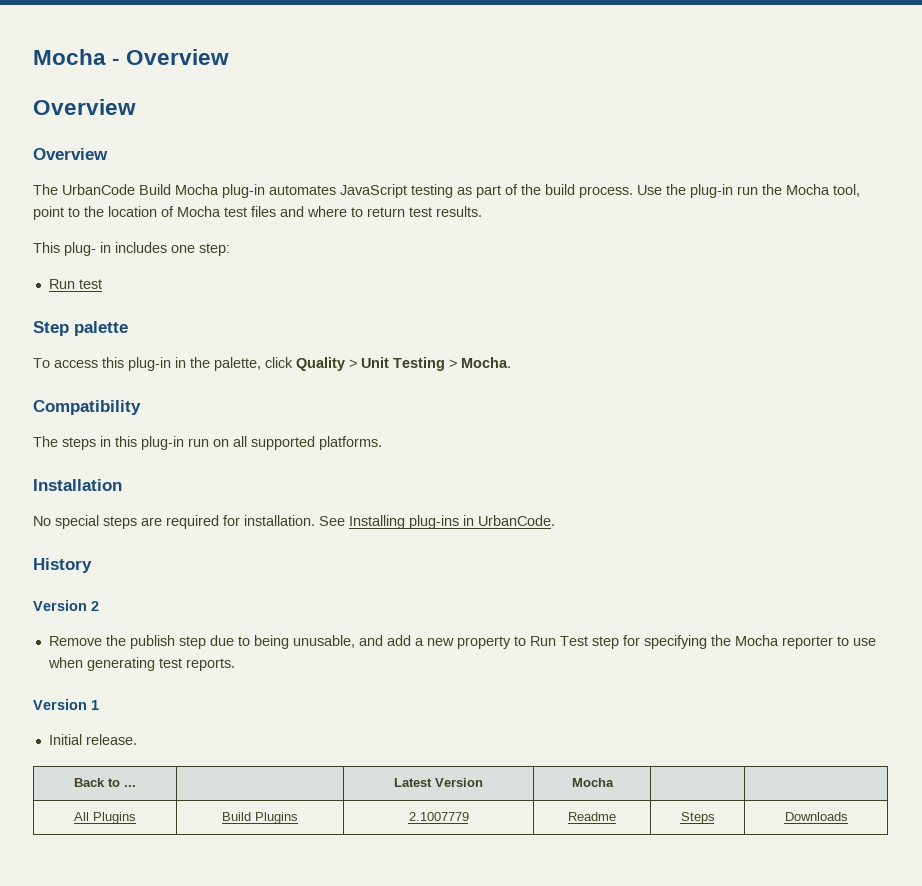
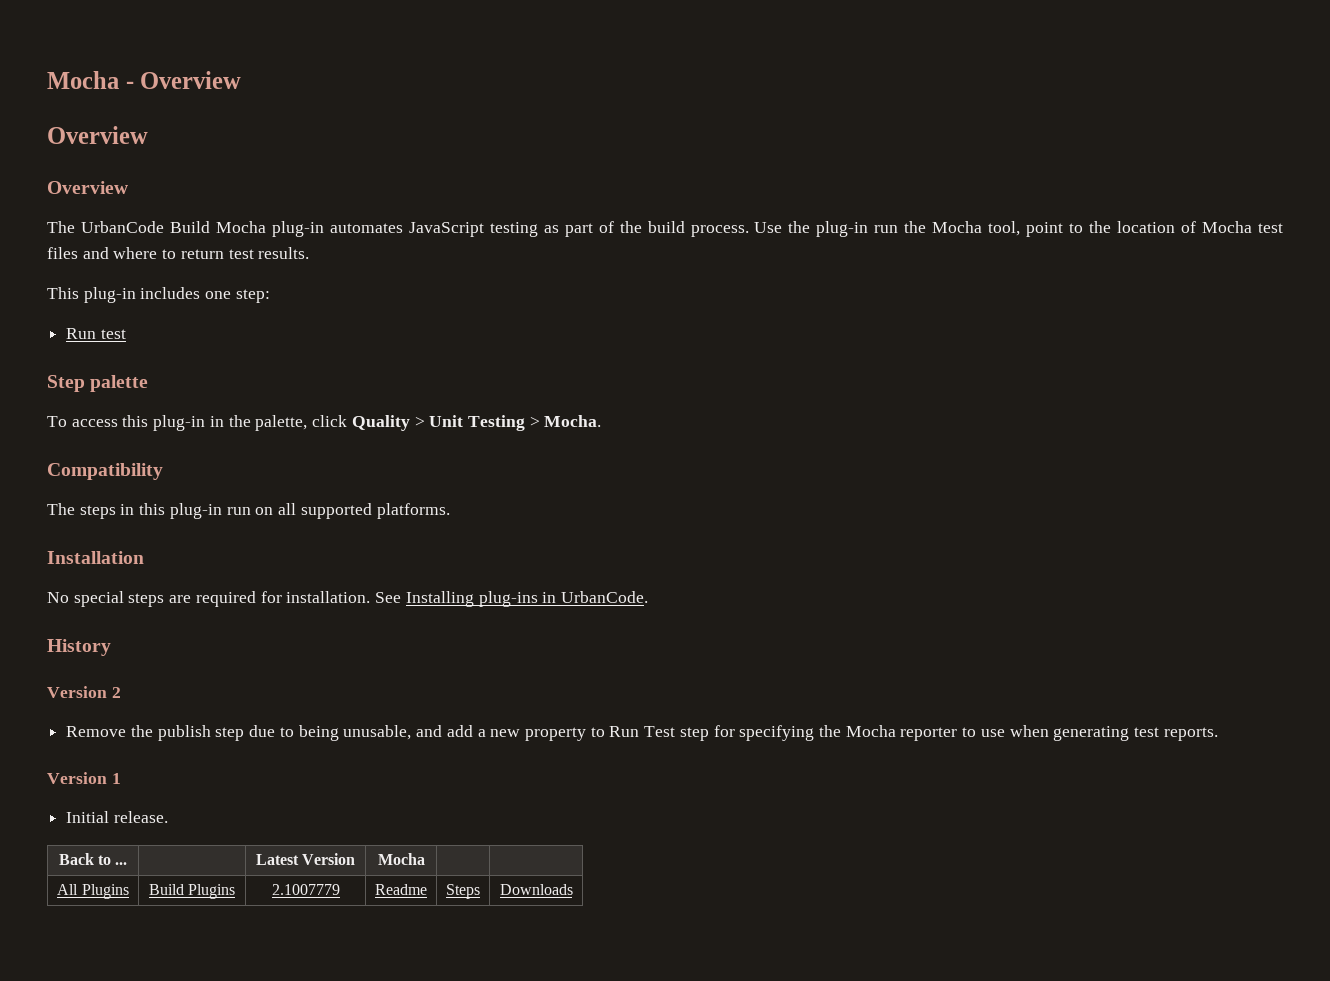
[64,242,111,256] plug- in -> [83,287,136,303] plug-in

